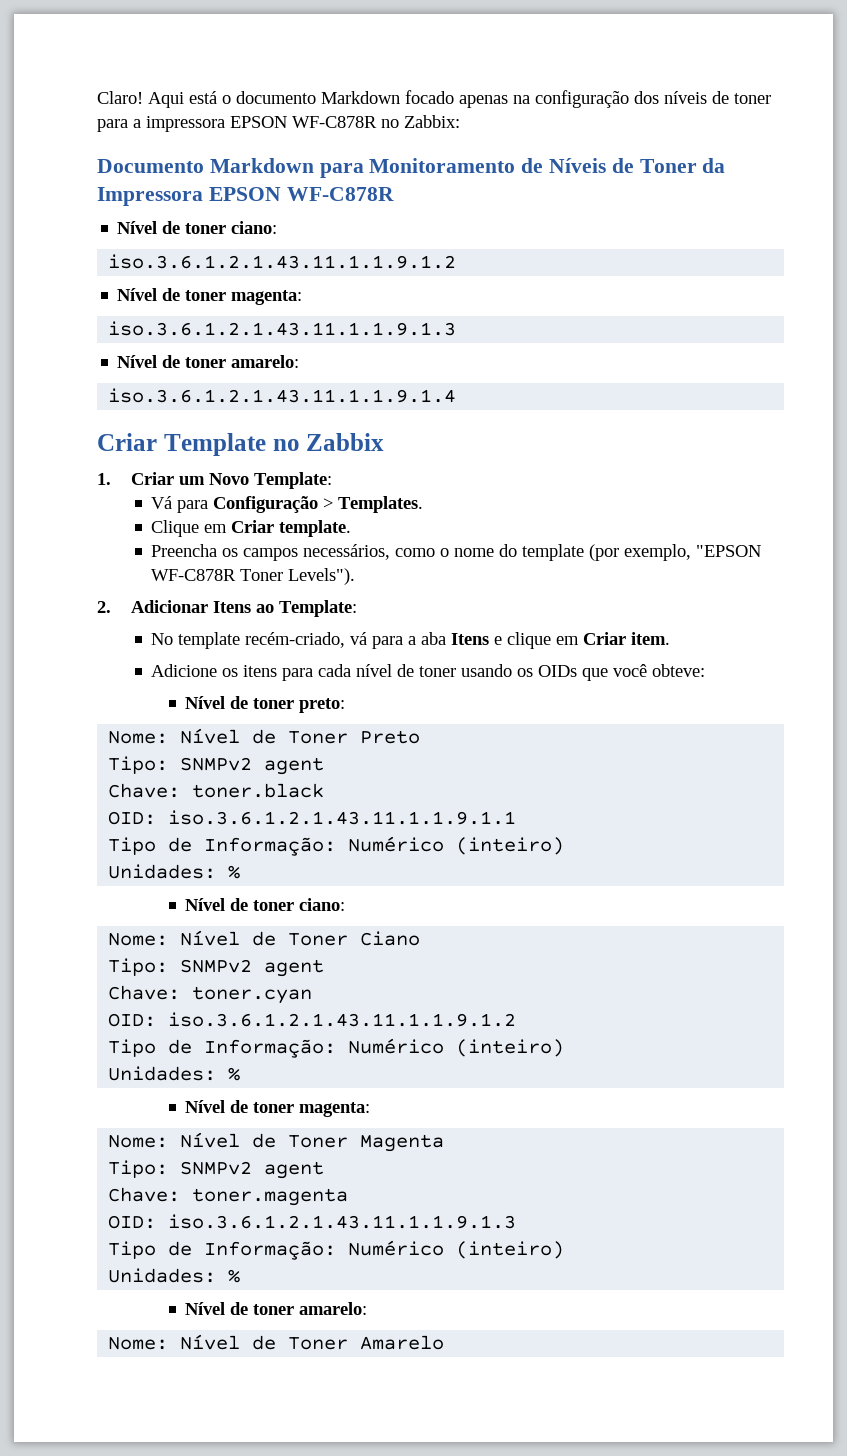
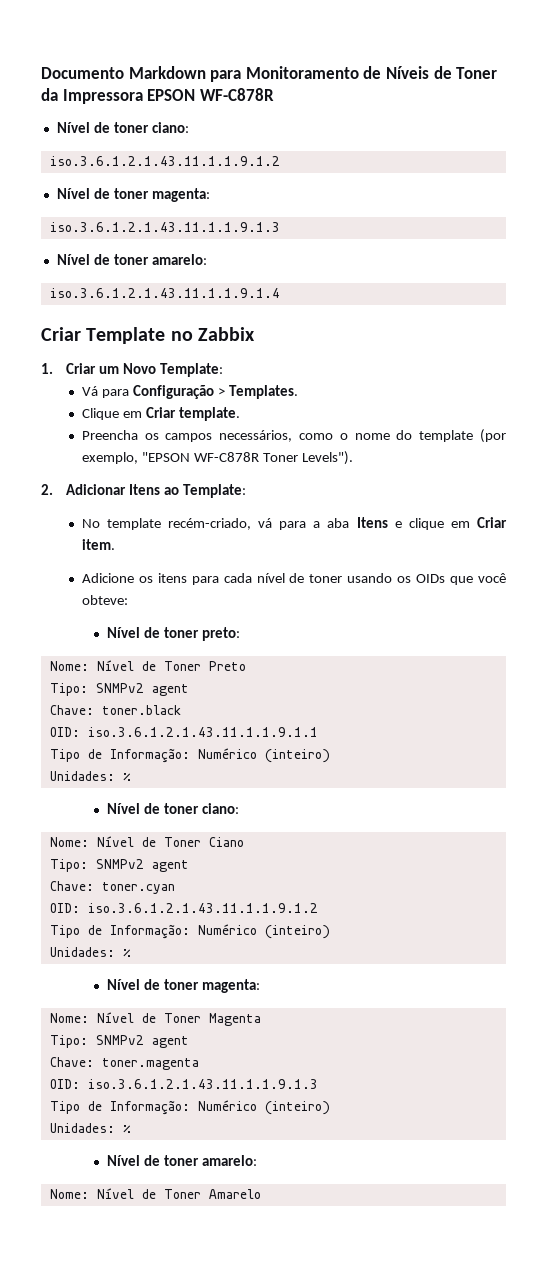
[97,90,771,108] [97,115,460,132] Claro! Aqui está o documento Markdown focado apenas na configuração dos níveis de toner para a impressora EPSON WF-C878R no Zabbix: // -> (41, 73) none

